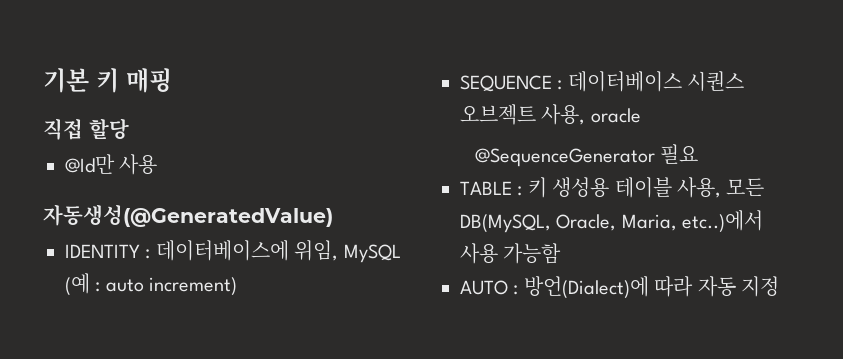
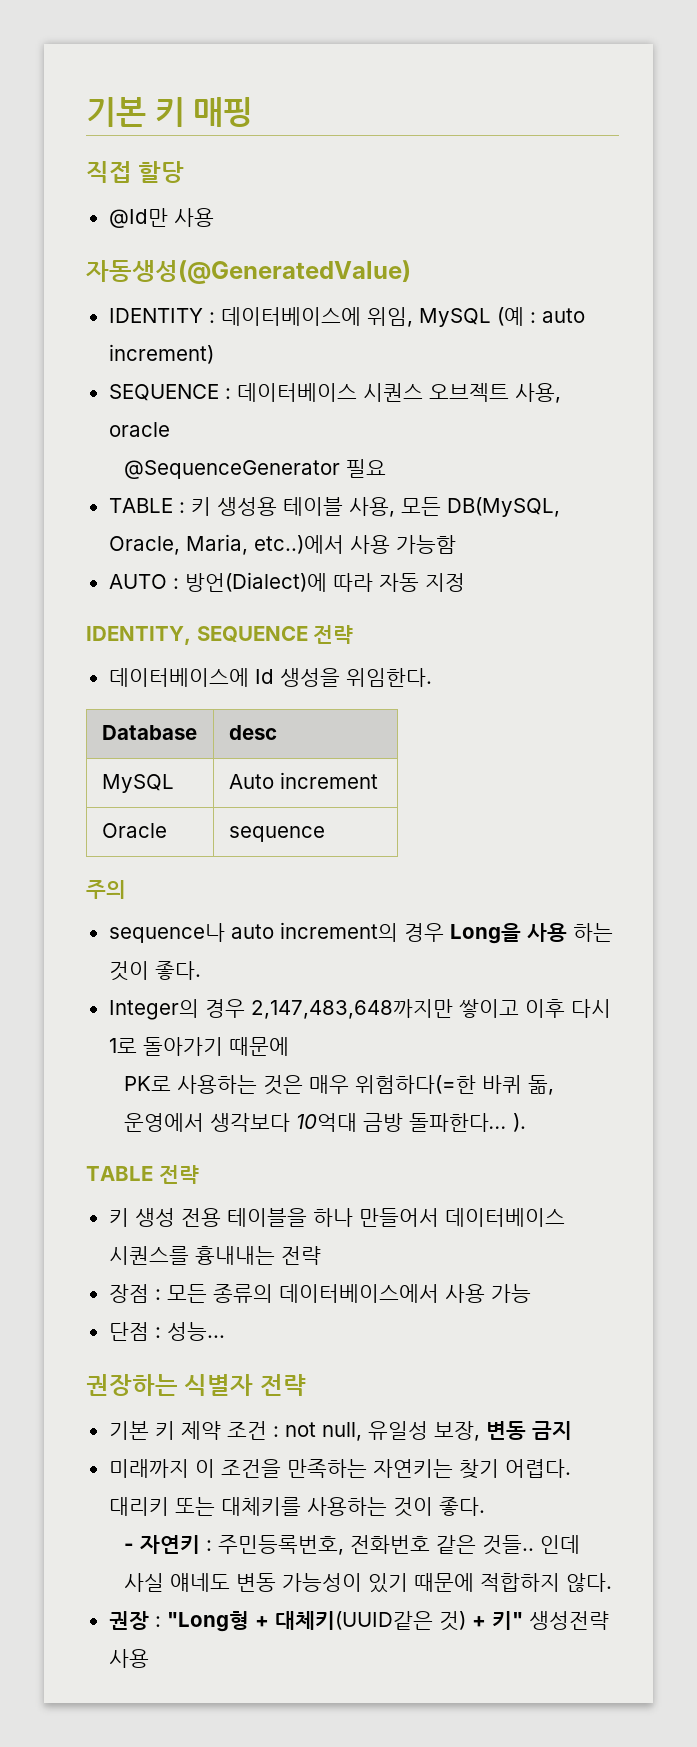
(779, 286) none -> [86,625,354,645] [108,668,432,687] [101,725,197,740] [228,725,277,740] [101,774,174,793] [228,772,378,789] [101,823,167,838] [228,826,325,842] [86,880,126,899] [108,922,613,944] [108,961,201,981] [108,999,611,1020] [108,1037,289,1056] [123,1075,554,1095] [123,1113,526,1132] [86,1165,199,1184] [108,1208,565,1227] [108,1246,321,1265] [108,1284,531,1303] [108,1322,225,1341] [86,1374,306,1396] [108,1421,572,1441] [108,1459,571,1479] [108,1497,485,1517] [123,1535,580,1555] [123,1573,612,1593] [108,1611,609,1632] [108,1649,149,1668] // IDENTITY, SEQUENCE 전략 // 데이터베이스에 Id 생성을 위임한다. // Database | desc // MySQL | Auto increment // Oracle | sequence // 주의 // sequence나 auto increment의 경우 Long을 사용 하는 것이 좋다. // Integer의 경우 2,147,483,648까지만 쌓이고 이후 다시 1로 돌아가기 때문에 // PK로 사용하는 것은 매우 위험하다(=한 바퀴 돎, 운영에서 생각보다 10억대 금방 돌파한다... ). // TABLE 전략 // 키 생성 전용 테이블을 하나 만들어서 데이터베이스 시퀀스를 흉내내는 전략 // 장점 : 모든 종류의 데이터베이스에서 사용 가능 // 단점 : 성능... // 권장하는 식별자 전략 // 기본 키 제약 조건 : not null, 유일성 보장, 변동 금지 // 미래까지 이 조건을 만족하는 자연키는 찾기 어렵다. 대리키 또는 대체키를 사용하는 것이 좋다. // - 자연키 : 주민등록번호, 전화번호 같은 것들.. 인데 사실 얘네도 변동 가능성이 있기 때문에 적합하지 않다. // 권장 : "Long형 + 대체키(UUID같은 것) + 키" 생성전략 사용

